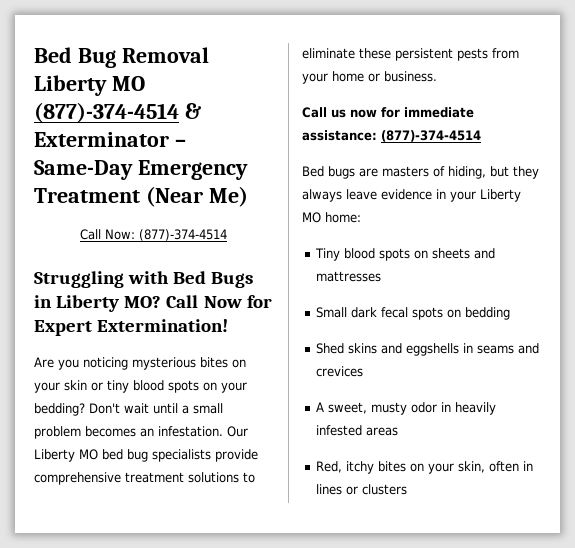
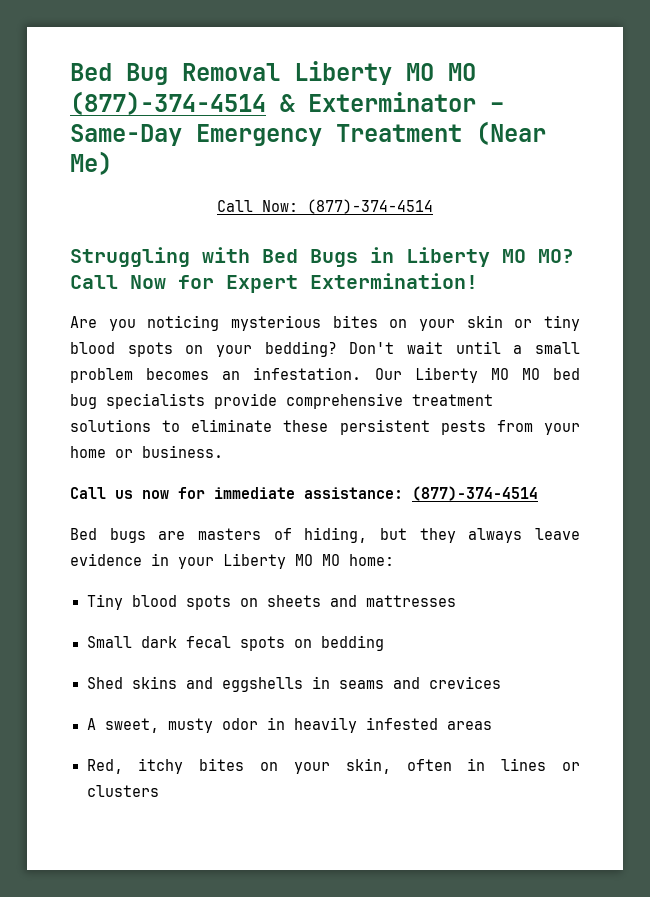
(145, 83) none -> [448,63,476,81] MO
(120, 303) none -> [502,249,526,263] MO
(98, 454) none -> [521,368,540,380] MO
(321, 217) none -> [322,554,340,566] MO

